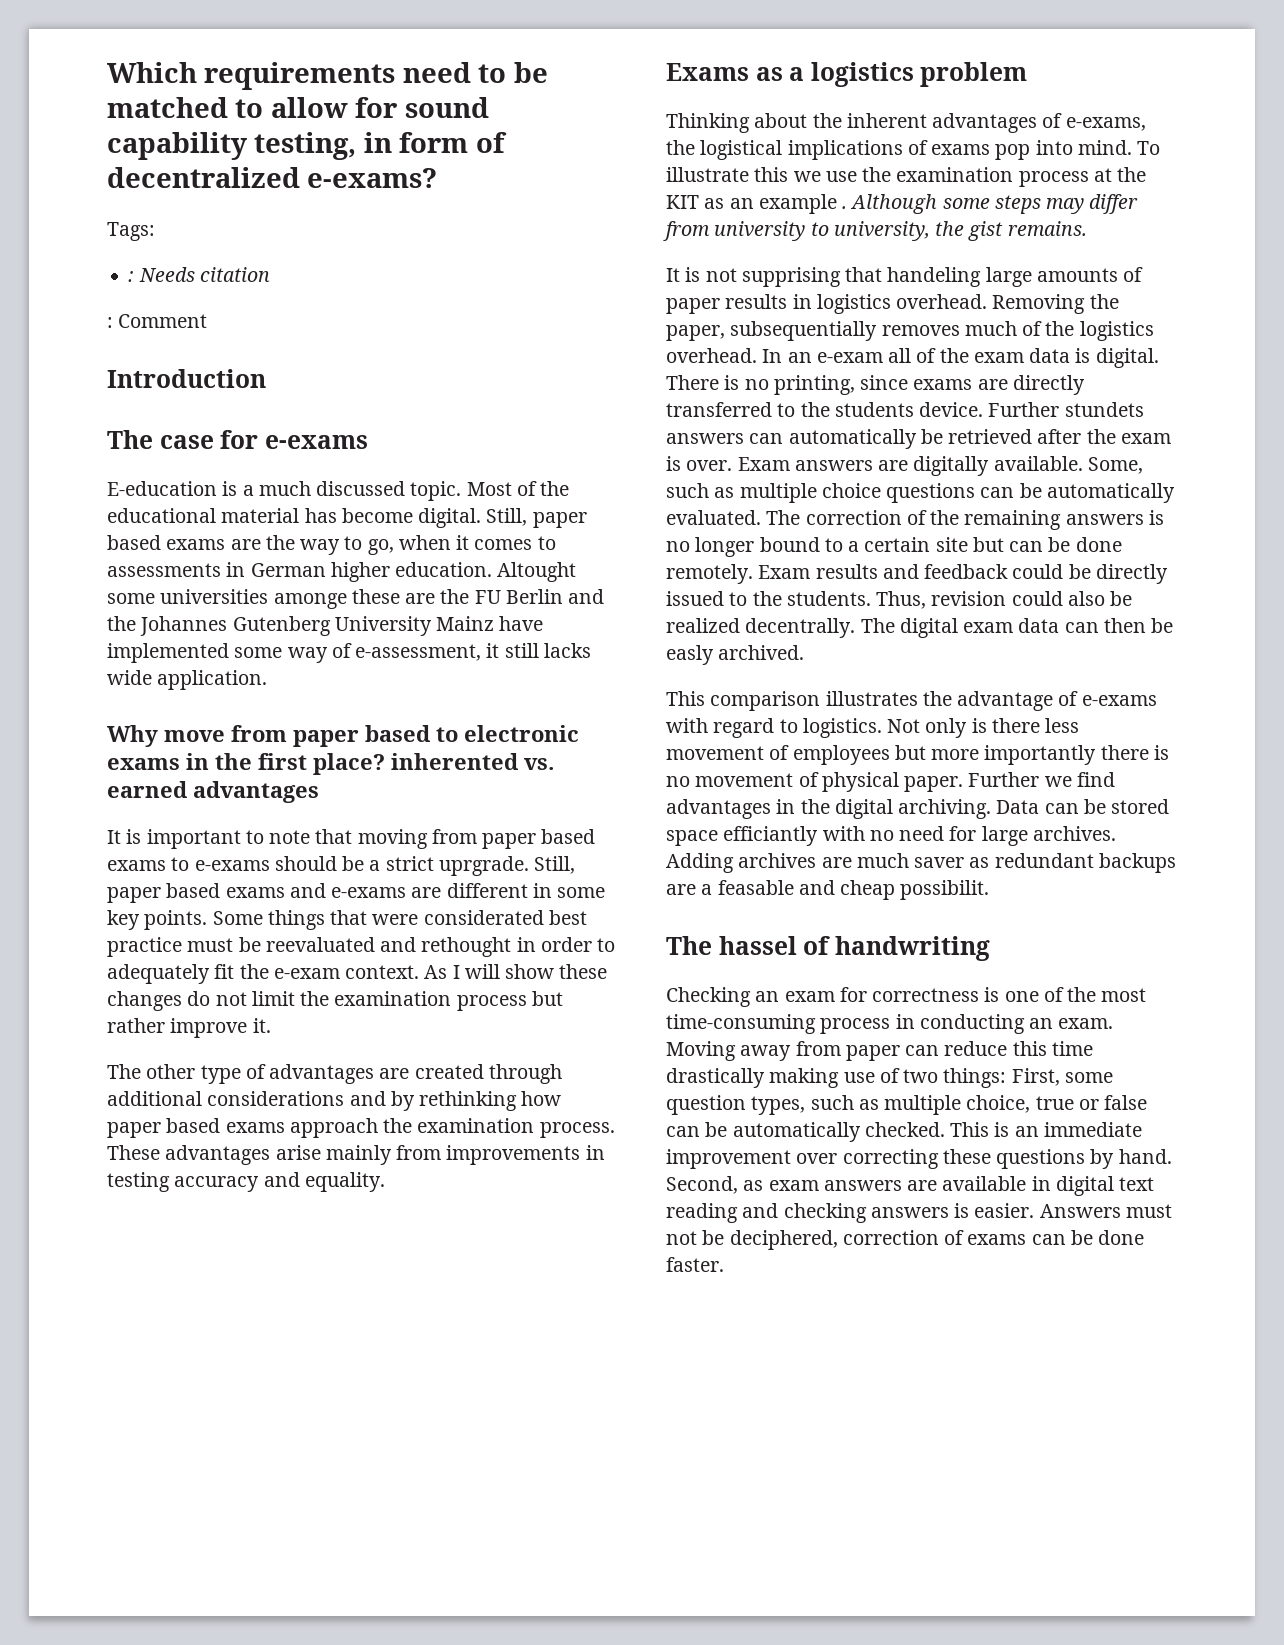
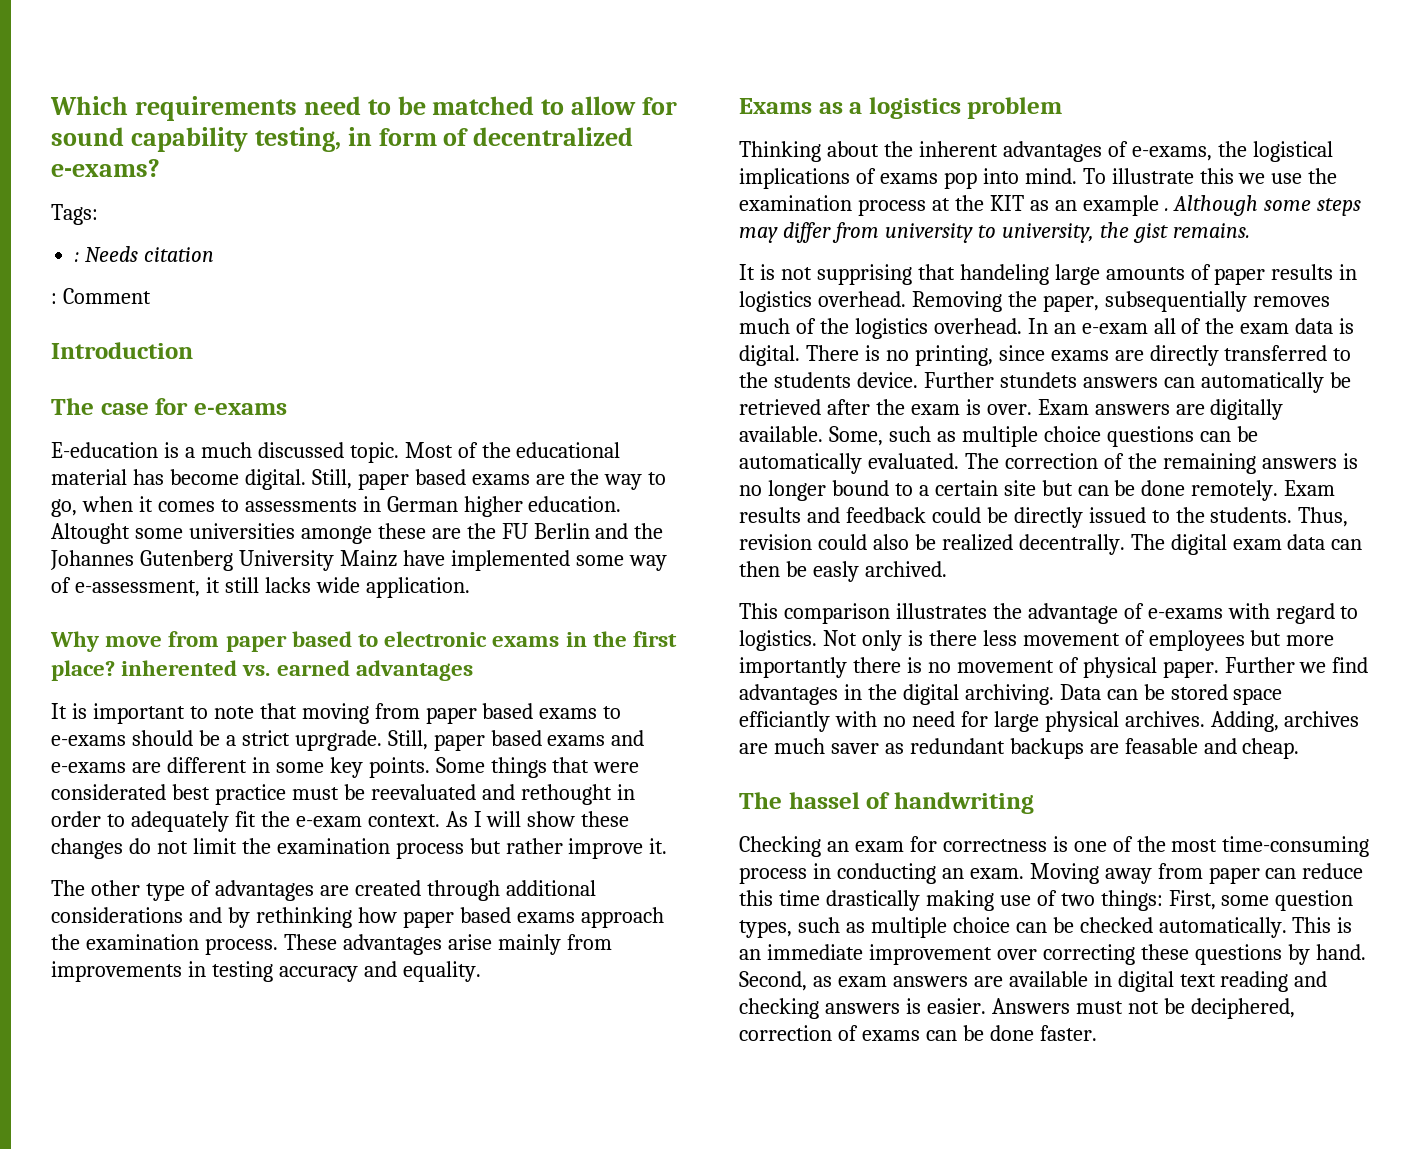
[1032,826,1116,841] [666,853,734,873] archives. Adding -> [1044,711,1279,732] physical archives. Adding,
[701,884,713,895] a -> (1119, 748) none
[840,880,990,900] cheap possibilit. -> [1242,738,1300,759] cheap.
[966,1095,1148,1113] [666,1122,945,1142] choice, true or false can be automatically checked. -> [952,917,1287,938] choice can be checked automatically.

